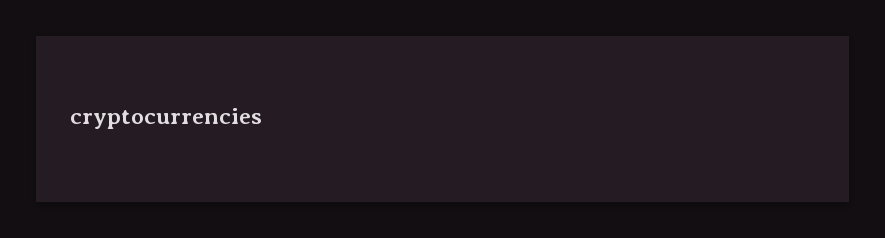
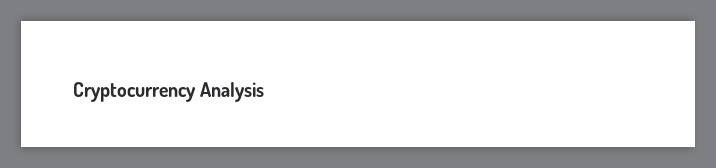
[70,108,262,129] cryptocurrencies -> [73,82,265,102] Cryptocurrency Analysis

